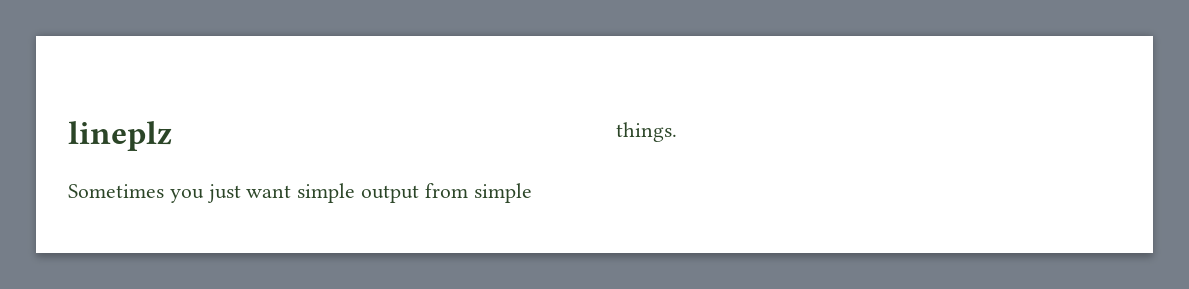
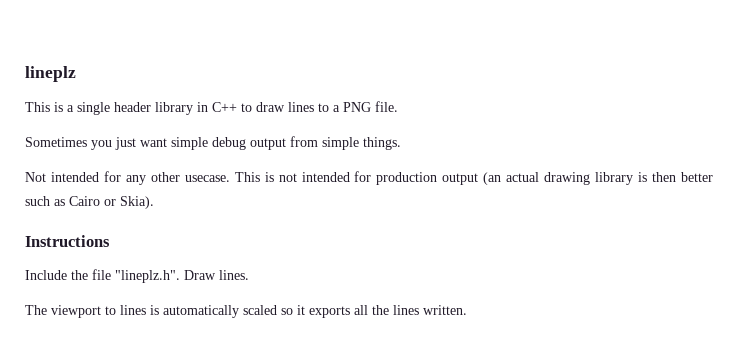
(172, 136) none -> [25,101,398,115] // This is a single header library in C++ to draw lines to a PNG file.
(356, 193) none -> [212,137,246,150] debug
(677, 132) none -> [25,171,713,185] [25,196,154,209] [25,235,110,247] [25,269,249,283] [25,305,467,318] // Not intended for any other usecase. This is not intended for production output (an actual drawing library is then better such as Cairo or Skia). // Instructions // Include the file "lineplz.h". Draw lines. // The viewport to lines is automatically scaled so it exports all the lines written.

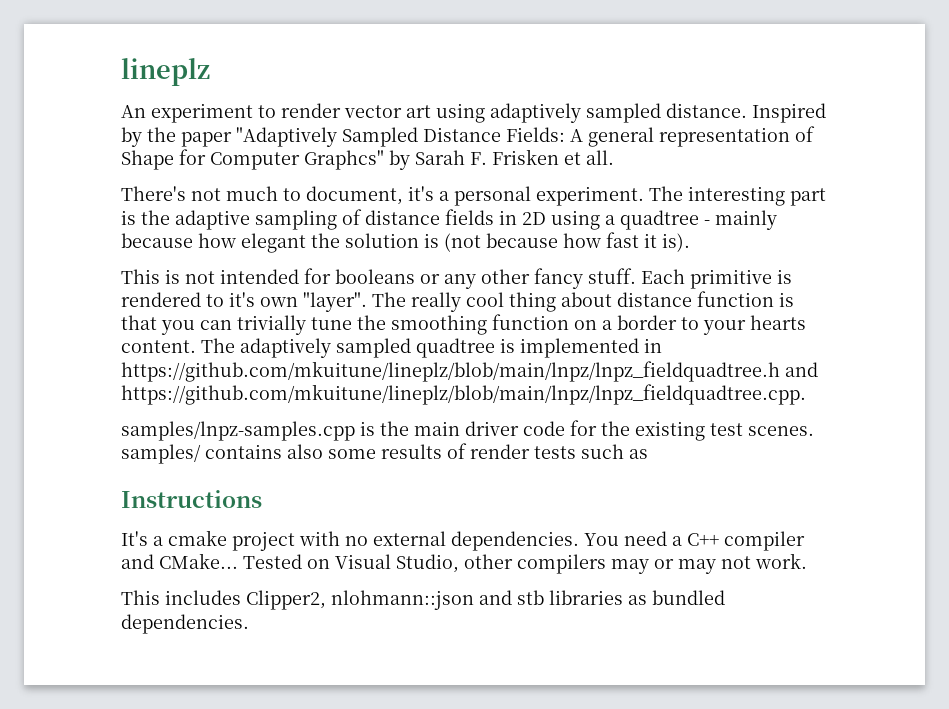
[25,101,398,115] [25,136,401,150] [25,171,230,185] This is a single header library in C++ to draw lines to a PNG file. // Sometimes you just want simple debug output from simple things. // Not intended for any other usecase. -> [121,103,826,123] [121,126,815,147] [121,149,614,170] [121,186,826,206] [121,209,777,230] [121,232,690,253] An experiment to render vector art using adaptively sampled distance. Inspired by the paper "Adaptively Sampled Distance Fields: A general representation of Shape for Computer Graphcs" by Sarah F. Frisken et all. // There's not much to document, it's a personal experiment. The interesting part is the adaptive sampling of distance fields in 2D using a quadtree - mainly because how elegant the solution is (not because how fast it is). //
[376,172,713,185] [25,196,154,209] [25,235,110,247] [25,269,249,283] [25,305,467,318] production output (an actual drawing library is then better such as Cairo or Skia). // Instructions // Include the file "lineplz.h". Draw lines. // The viewport to lines is automatically scaled so it exports all the lines written. -> [335,268,792,289] [121,291,794,312] [121,314,806,335] [121,338,662,358] [121,361,818,382] [121,384,806,405] [121,420,814,441] [121,443,648,464] [121,490,262,508] [121,530,805,551] [121,553,807,574] [121,590,725,610] [121,614,249,634] booleans or any other fancy stuff. Each primitive is rendered to it's own "layer". The really cool thing about distance function is that you can trivially tune the smoothing function on a border to your hearts content. The adaptively sampled quadtree is implemented in https://github.com/mkuitune/lineplz/blob/main/lnpz/lnpz_fieldquadtree.h and https://github.com/mkuitune/lineplz/blob/main/lnpz/lnpz_fieldquadtree.cpp. // samples/lnpz-samples.cpp is the main driver code for the existing test scenes. samples/ contains also some results of render tests such as // Instructions // It's a cmake project with no external dependencies. You need a C++ compiler and CMake... Tested on Visual Studio, other compilers may or may not work. // This includes Clipper2, nlohmann::json and stb libraries as bundled dependencies.

